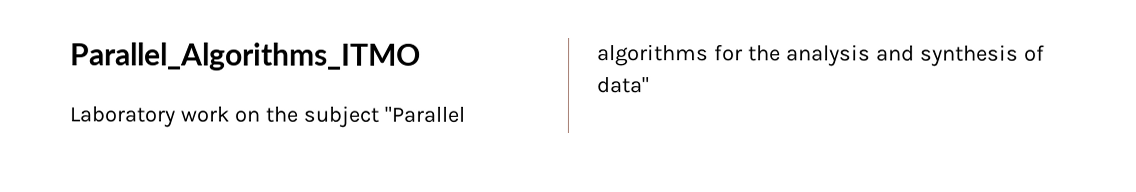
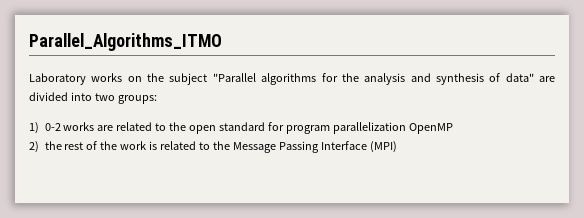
[179,106,229,123] work -> [91,73,123,82] works
(650, 85) none -> [538,76,555,82] [29,92,157,104] [29,122,454,134] [29,141,398,153] are divided into two groups: // 1) 0-2 works are related to the open standard for program parallelization OpenMP // 2) the rest of the work is related to the Message Passing Interface (MPI)

